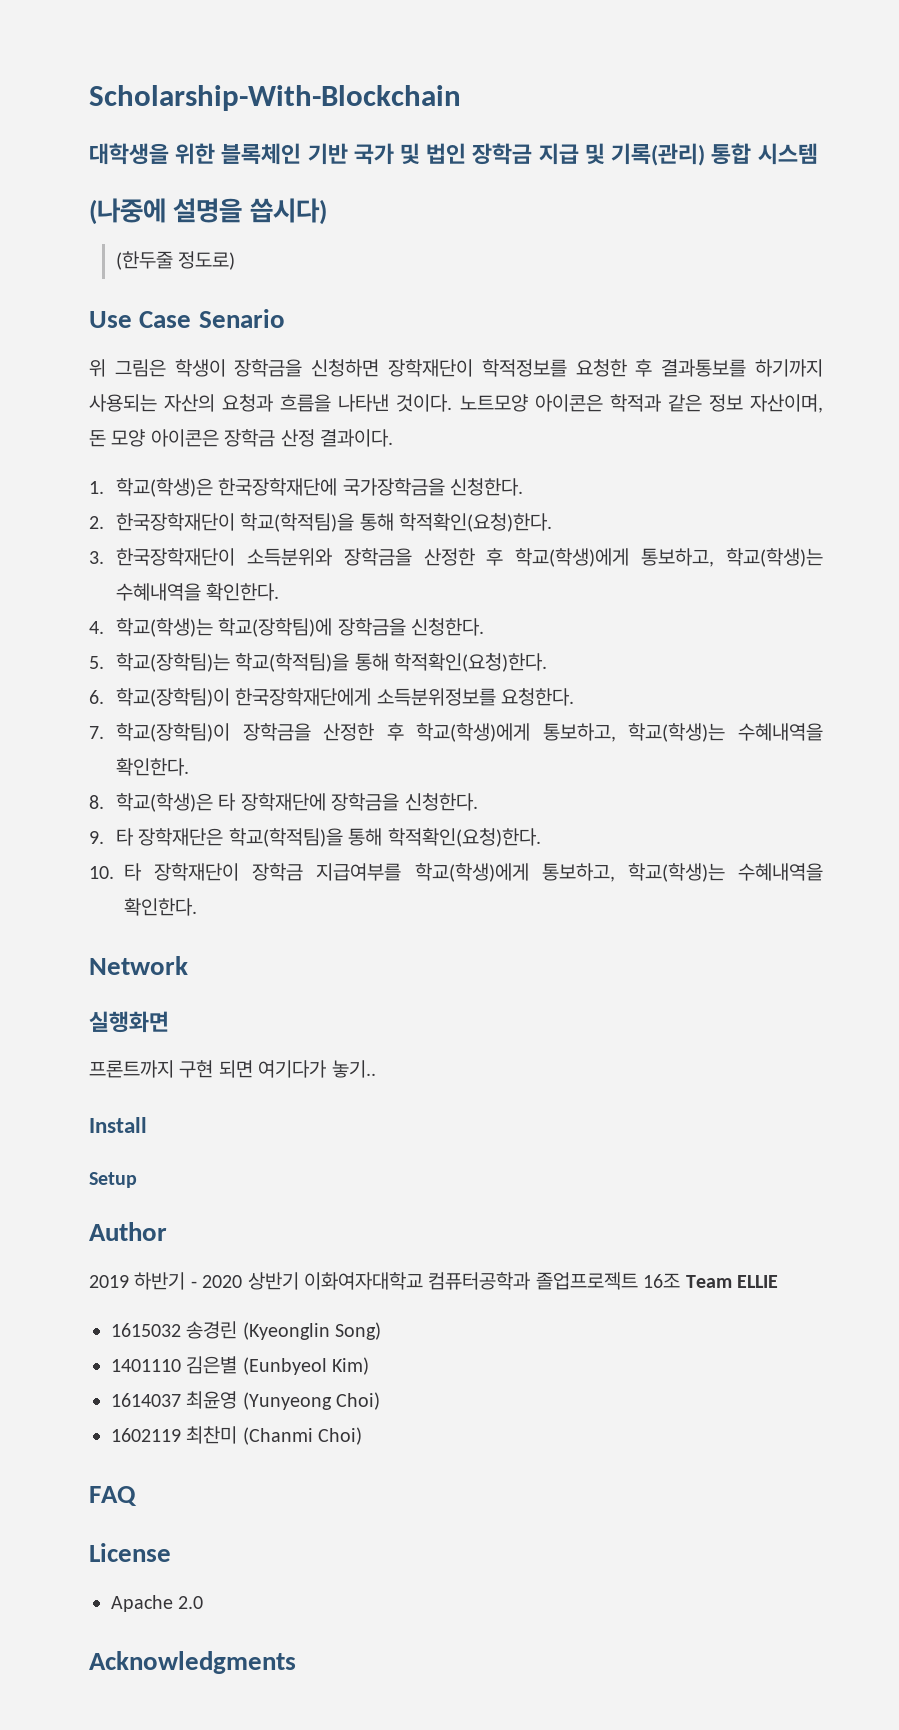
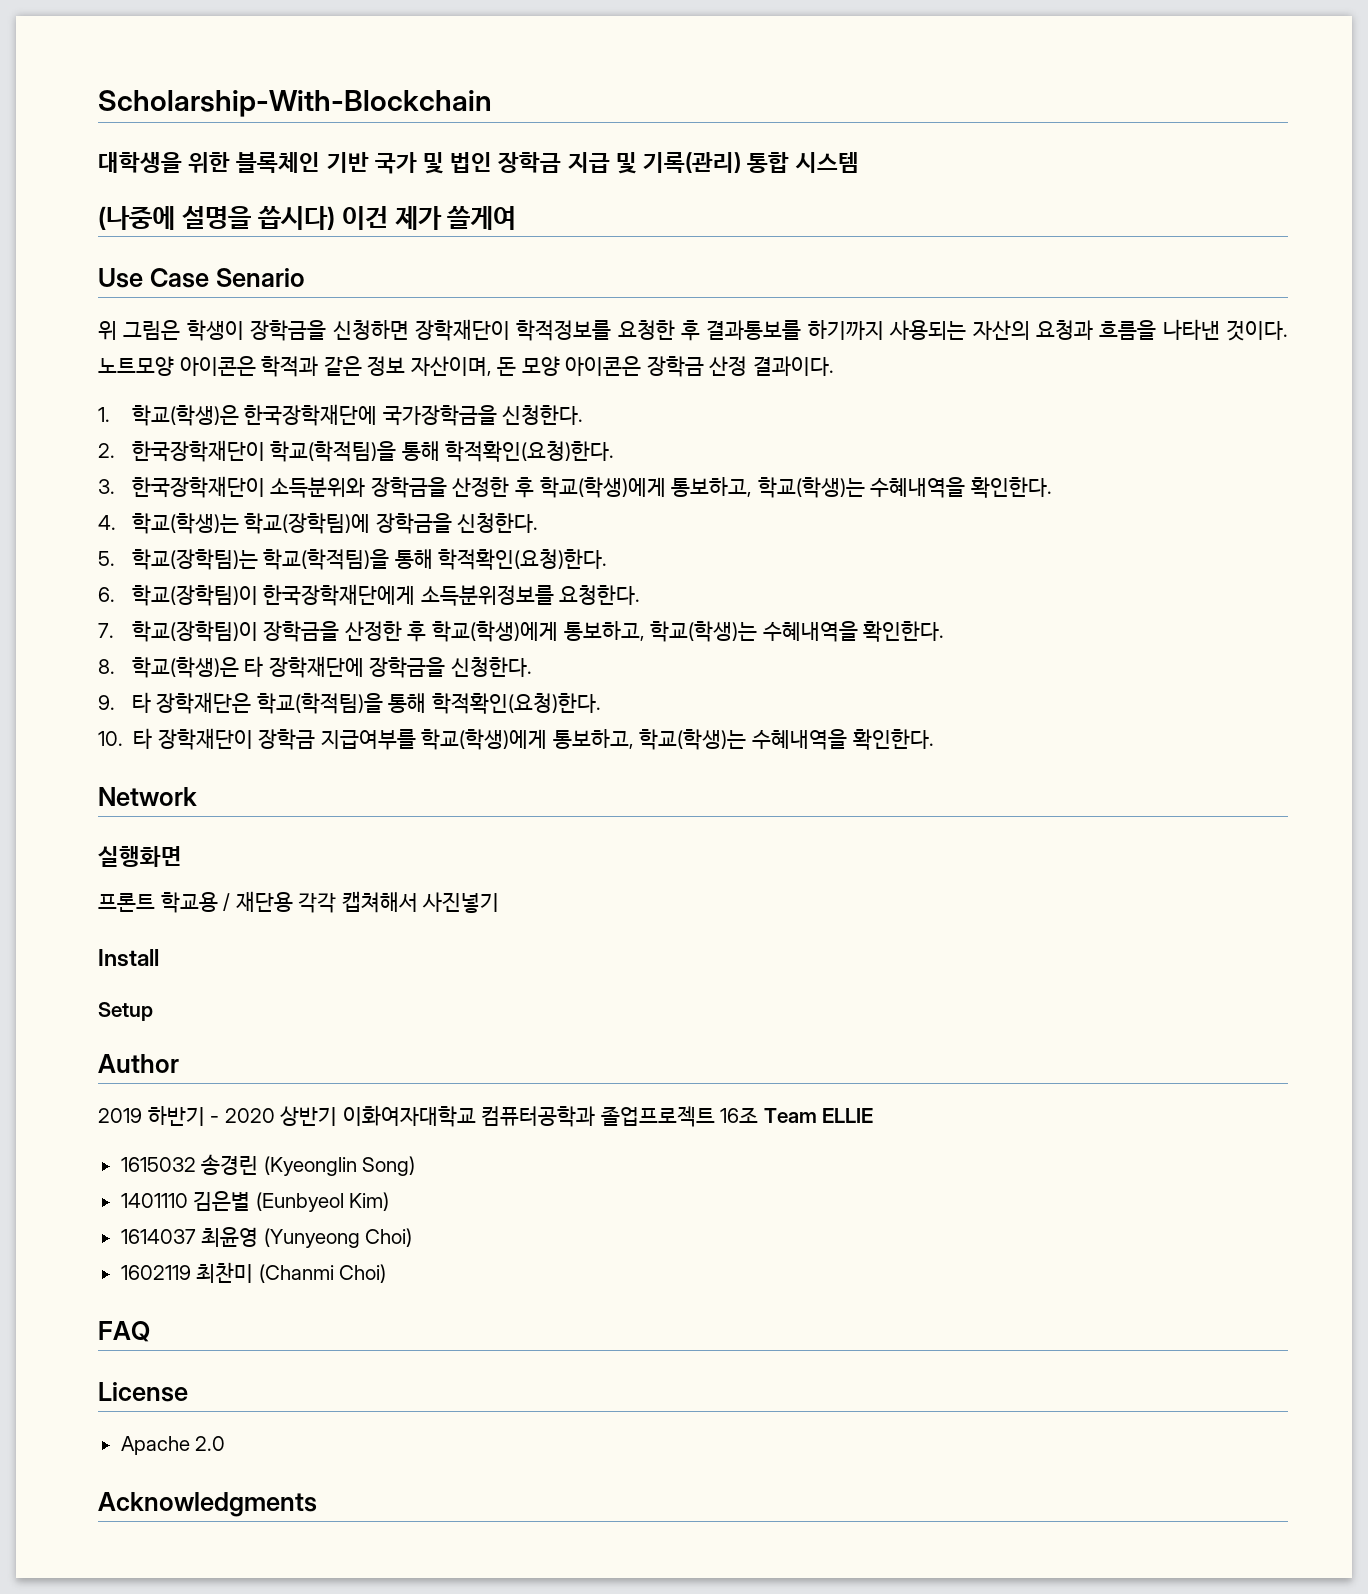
[116,251,236,270] // (한두줄 정도로) -> [341,206,517,230] 이건 제가 쓸게여
[89,1060,376,1078] 프론트까지 구현 되면 여기다가 놓기.. -> [98,891,500,913] 프론트 학교용 / 재단용 각각 캡쳐해서 사진넣기

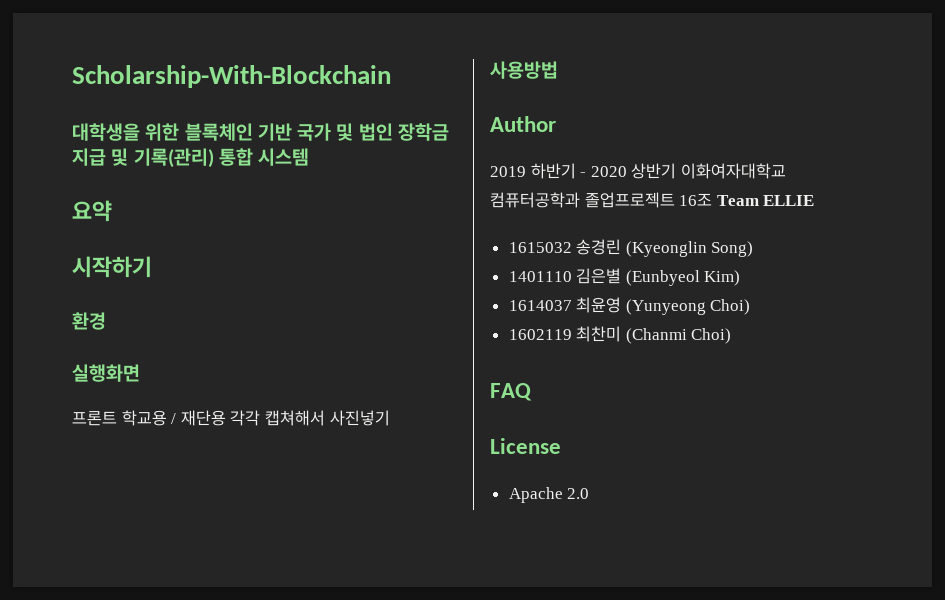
[98,206,517,230] [98,268,305,288] [98,319,1288,341] [98,356,834,377] [98,404,584,426] [98,440,615,462] [98,476,1052,498] [98,513,539,534] [98,549,608,570] [98,584,641,606] [98,621,945,642] [98,656,533,678] [98,692,602,714] [98,728,934,750] [98,787,197,806] (나중에 설명을 씁시다) 이건 제가 쓸게여 // Use Case Senario // 위 그림은 학생이 장학금을 신청하면 장학재단이 학적정보를 요청한 후 결과통보를 하기까지 사용되는 자산의 요청과 흐름을 나타낸 것이다. 노트모양 아이콘은 학적과 같은 정보 자산이며, 돈 모양 아이콘은 장학금 산정 결과이다. // 1. 학교(학생)은 한국장학재단에 국가장학금을 신청한다. // 2. 한국장학재단이 학교(학적팀)을 통해 학적확인(요청)한다. // 3. 한국장학재단이 소득분위와 장학금을 산정한 후 학교(학생)에게 통보하고, 학교(학생)는 수혜내역을 확인한다. // 4. 학교(학생)는 학교(장학팀)에 장학금을 신청한다. // 5. 학교(장학팀)는 학교(학적팀)을 통해 학적확인(요청)한다. // 6. 학교(장학팀)이 한국장학재단에게 소득분위정보를 요청한다. // 7. 학교(장학팀)이 장학금을 산정한 후 학교(학생)에게 통보하고, 학교(학생)는 수혜내역을 확인한다. // 8. 학교(학생)은 타 장학재단에 장학금을 신청한다. // 9. 타 장학재단은 학교(학적팀)을 통해 학적확인(요청)한다. // 10. 타 장학재단이 장학금 지급여부를 학교(학생)에게 통보하고, 학교(학생)는 수혜내역을 확인한다. // Network -> [72,200,112,222] [72,256,152,278] [72,312,106,330] 요약 // 시작하기 // 환경
[98,949,159,967] [98,1002,153,1021] Install // Setup -> [490,61,558,79] 사용방법
[98,1492,317,1517] // Acknowledgments -> (590, 493) none

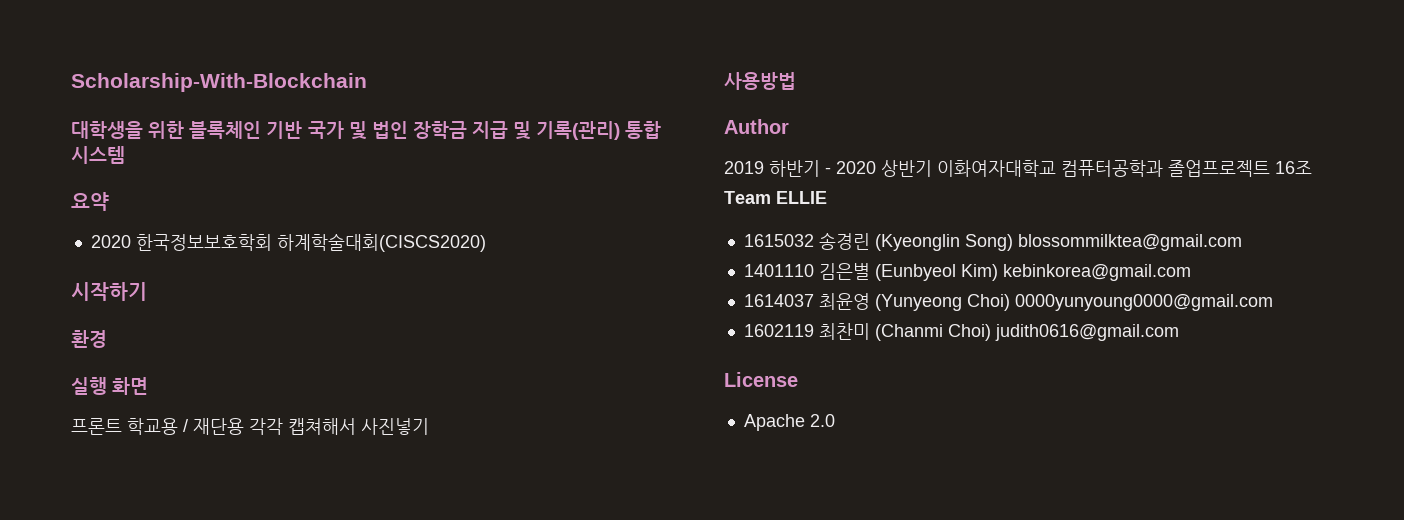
(112, 211) none -> [90,233,486,252] // 2020 한국정보보호학회 하계학술대회(CISCS2020)
[72,364,140,382] 실행화면 -> [71,377,149,395] 실행 화면
(754, 249) none -> [1017,234,1242,251] blossommilktea@gmail.com
(741, 278) none -> [1002,264,1191,281] kebinkorea@gmail.com
(751, 307) none -> [1014,294,1273,311] 0000yunyoung0000@gmail.com
[490,383,532,401] // FAQ -> [994,324,1179,341] judith0616@gmail.com

